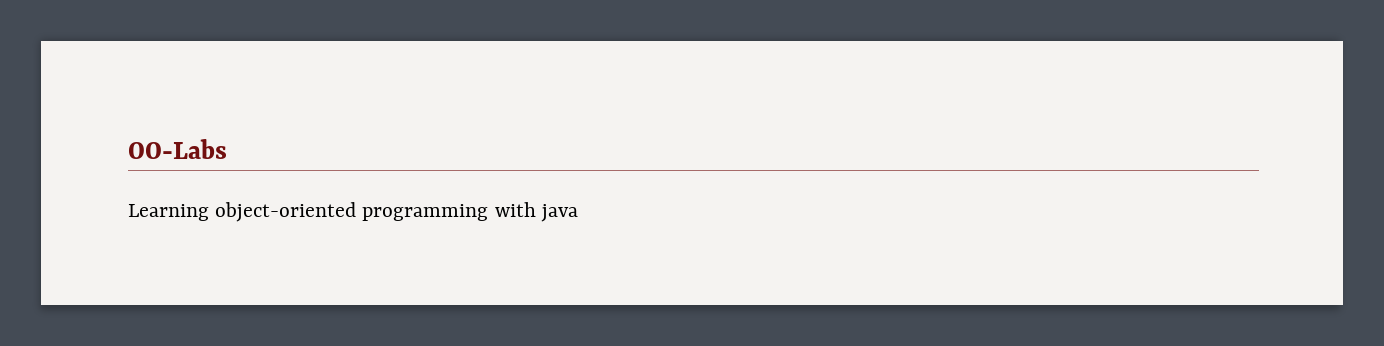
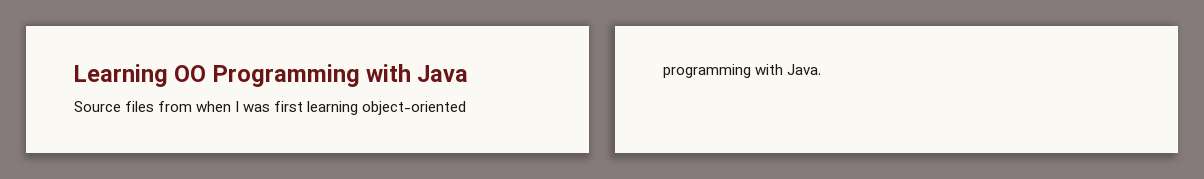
[128,139,227,159] [128,204,209,221] OO-Labs // Learning -> [74,64,469,87] [74,101,359,115] Learning OO Programming with Java // Source files from when I was first learning
[540,204,578,222] java -> [787,64,822,75] Java.

